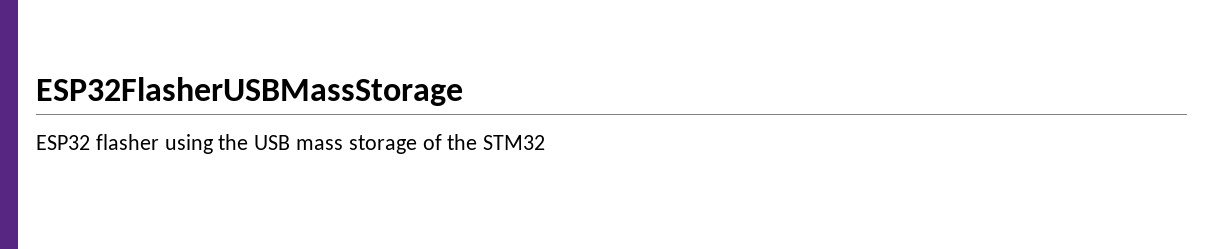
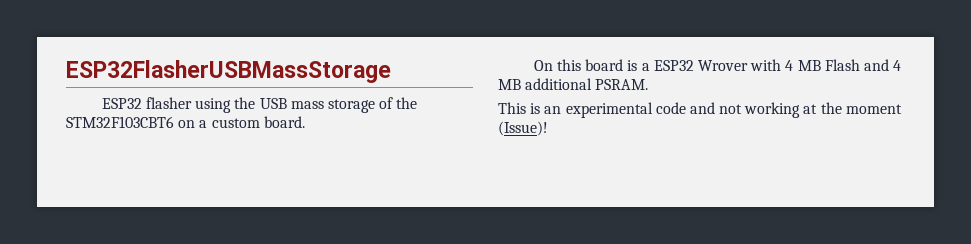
[483,135,546,150] STM32 -> [66,116,305,128] [533,59,902,71] [498,78,649,90] [498,102,902,118] [498,121,548,136] STM32F103CBT6 on a custom board. // On this board is a ESP32 Wrover with 4 MB Flash and 4 MB additional PSRAM. // This is an experimental code and not working at the moment (Issue)!

